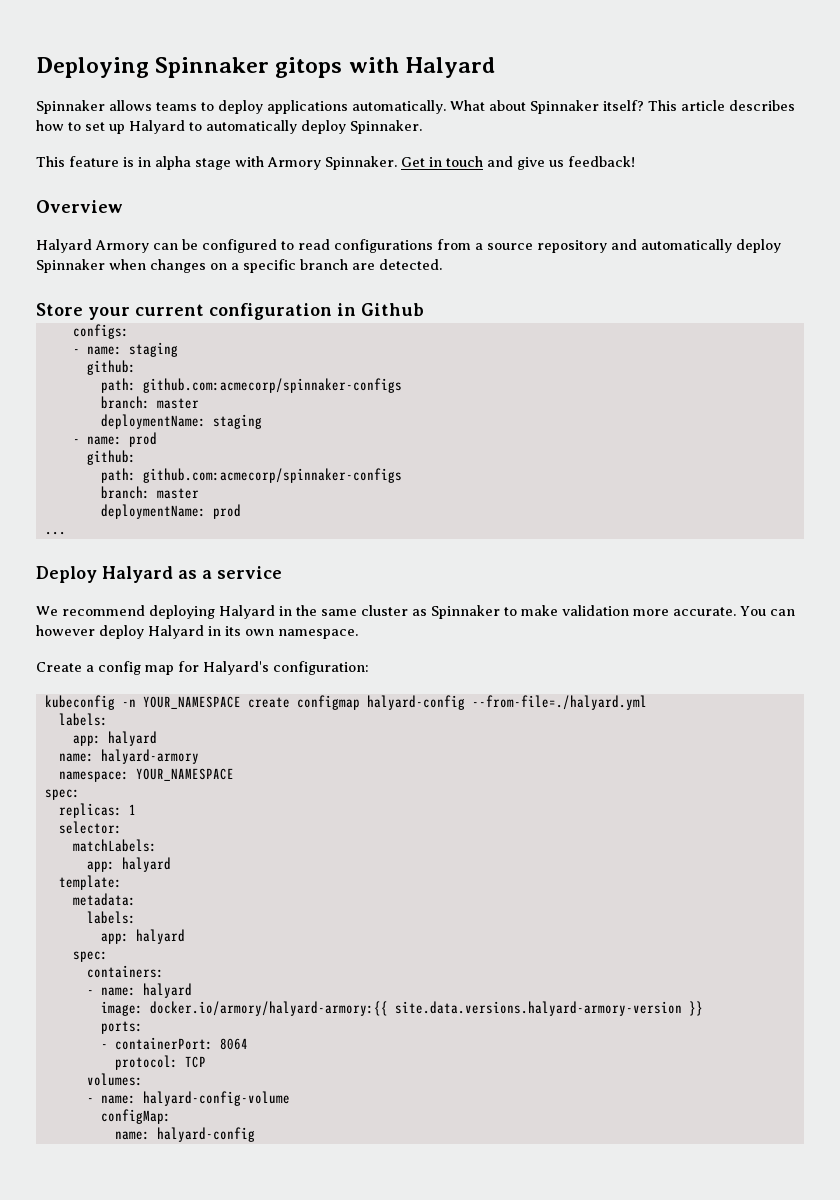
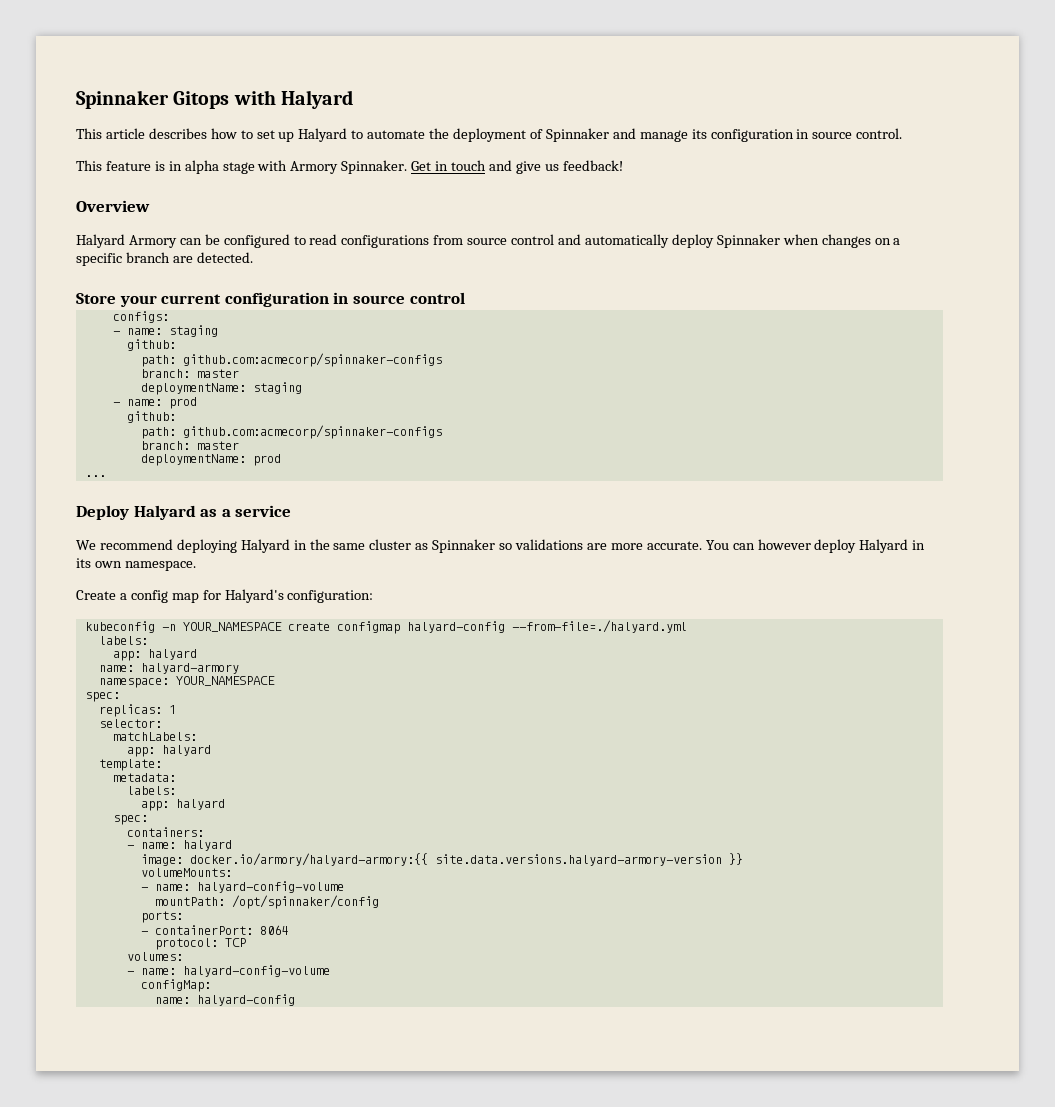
[36,57,343,78] Deploying Spinnaker gitops -> [76,90,230,109] Spinnaker Gitops
[36,100,644,114] Spinnaker allows teams to deploy applications automatically. What about Spinnaker itself? -> (353, 99) none
[206,120,422,134] automatically deploy Spinnaker. -> [367,128,903,142] automate the deployment of Spinnaker and manage its configuration in source control.
[475,240,607,253] a source repository -> [467,234,555,245] source control
[361,303,424,316] Github -> [352,292,465,304] source control
[504,605,629,616] to make validation -> [499,539,607,550] so validations are
(703, 1008) none -> [140,868,232,877] [140,881,344,893] [154,895,379,909] // volumeMounts: // - name: halyard-config-volume // mountPath: /opt/spinnaker/config

